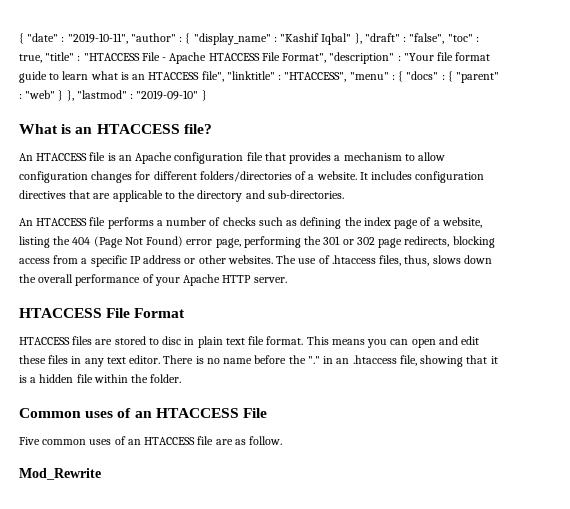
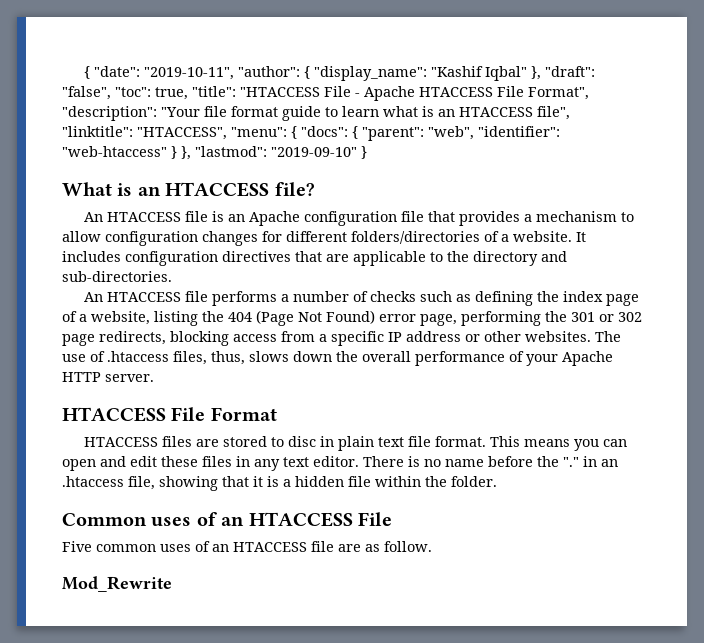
[19,33,479,45] [19,52,81,63] { "date" : "2019-10-11", "author" : { "display_name" : "Kashif Iqbal" }, "draft" : "false", "toc" : true, "title" : -> [83,66,595,81] [62,86,236,100] { "date": "2019-10-11", "author": { "display_name": "Kashif Iqbal" }, "draft": "false", "toc": true, "title":
[329,52,401,64] "description" : -> [62,106,157,121] "description":
[226,71,500,83] [19,90,134,101] "linktitle" : "HTACCESS", "menu" : { "docs" : { "parent" : "web" } }, "lastmod" : -> [62,126,560,141] [62,146,267,160] "linktitle": "HTACCESS", "menu": { "docs": { "parent": "web", "identifier": "web-htaccess" } }, "lastmod":

